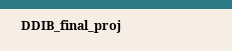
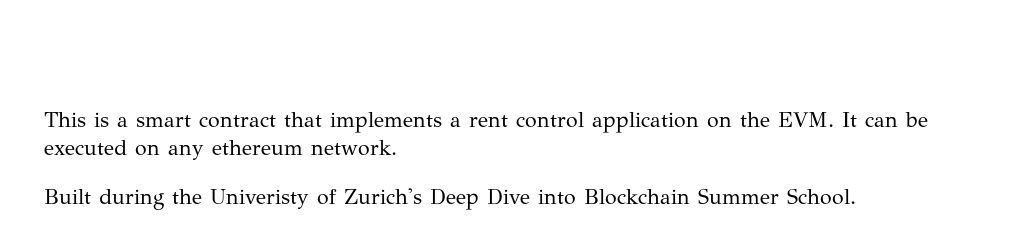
[21,20,121,33] DDIB_final_proj -> [44,112,928,133] [44,140,397,160] [44,188,856,210] This is a smart contract that implements a rent control application on the EVM. It can be executed on any ethereum network. // Built during the Univeristy of Zurich's Deep Dive into Blockchain Summer School.

